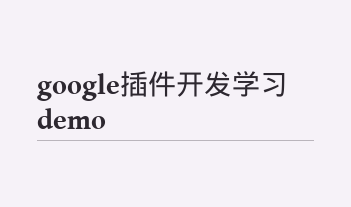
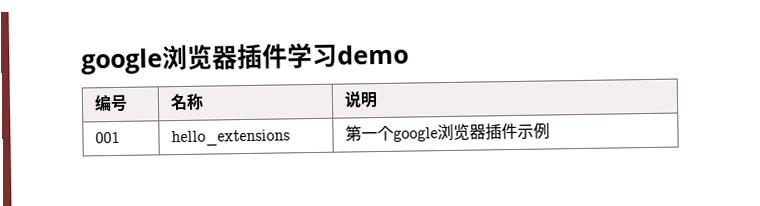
[37,71,232,101] google插件开发 -> [81,43,288,75] google浏览器插件
(106, 118) none -> [93,94,128,113] [169,93,204,111] [343,91,378,109] [94,131,120,144] [170,129,290,147] [344,122,550,142] // 编号 | 名称 | 说明 // 001 | hello_extensions | 第一个google浏览器插件示例

